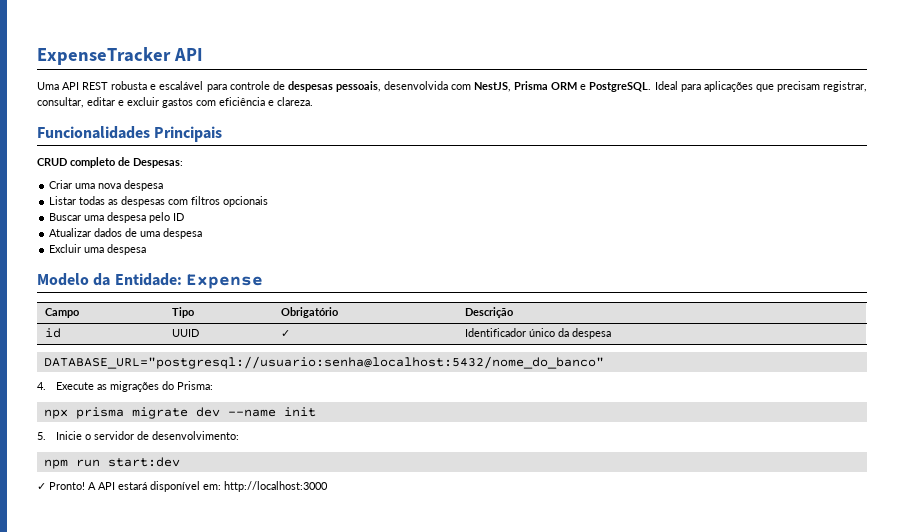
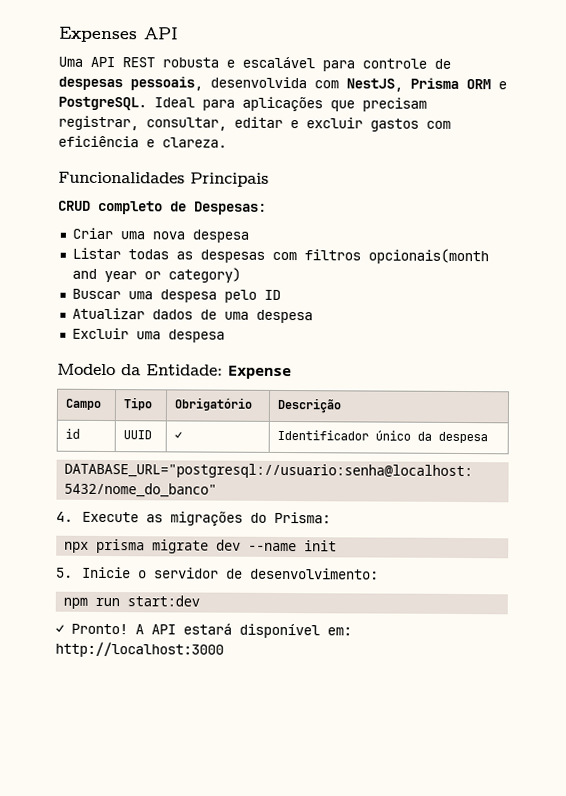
[37,47,171,65] ExpenseTracker -> [58,26,138,43] Expenses
[223,196,269,207] opcionais -> [367,248,489,265] [71,267,241,283] opcionais(month and year or category)

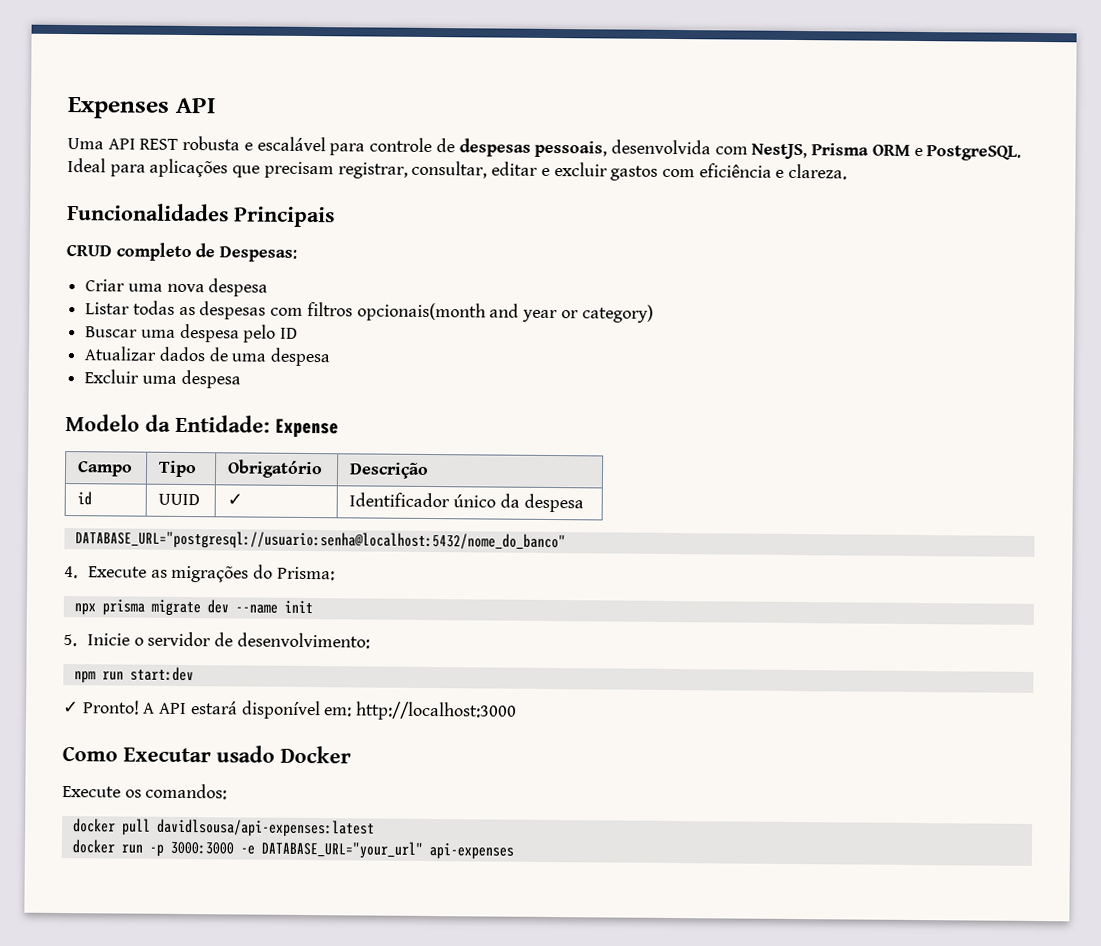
(224, 649) none -> [62,745,351,764] [62,783,228,800] [72,818,375,838] [71,839,514,860] // Como Executar usado Docker // Execute os comandos: // docker pull davidlsousa/api-expenses:latest // docker run -p 3000:3000 -e DATABASE_URL="your_url" api-expenses

